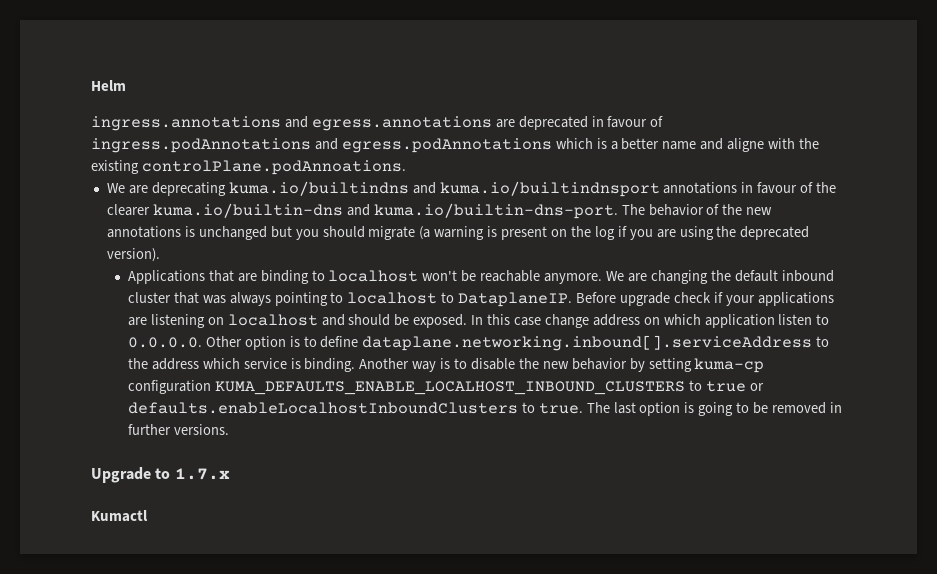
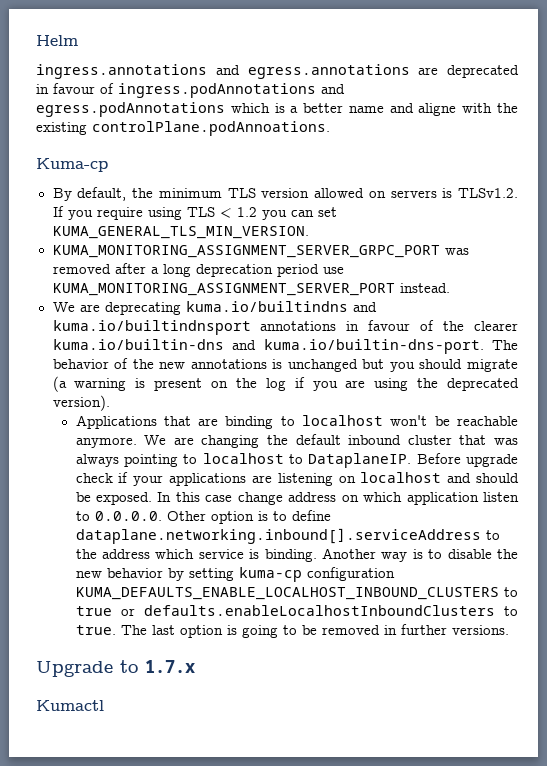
(406, 167) none -> [36,158,108,172] [52,187,518,201] [52,206,337,220] [52,226,309,239] [52,245,469,258] [52,263,344,277] [52,283,450,296] // Kuma-cp // By default, the minimum TLS version allowed on servers is TLSv1.2. If you require using TLS < 1.2 you can set KUMA_GENERAL_TLS_MIN_VERSION. // KUMA_MONITORING_ASSIGNMENT_SERVER_GRPC_PORT was removed after a long deprecation period use KUMA_MONITORING_ASSIGNMENT_SERVER_PORT instead.

